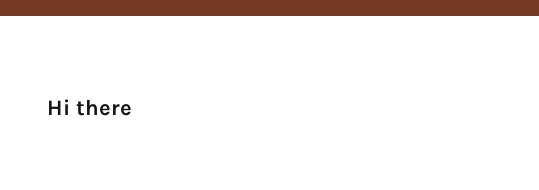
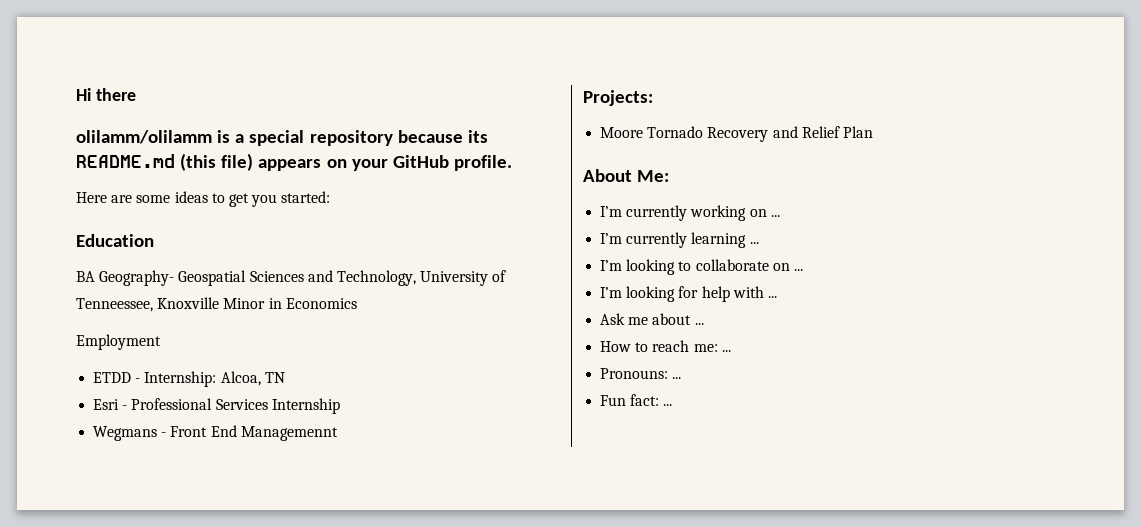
(132, 107) none -> [76,130,488,146] [76,153,512,171] [76,191,331,207] [76,234,154,247] [76,270,507,286] [76,297,357,312] [76,334,161,350] [93,371,285,387] [93,398,340,414] [93,425,338,441] [583,90,653,106] [600,126,873,142] [583,169,670,182] [600,205,780,221] [600,232,759,248] [600,259,803,275] [600,286,777,302] [600,313,704,325] [600,340,731,352] [600,368,682,379] [600,394,673,406] // olilamm/olilamm is a special repository because its README.md (this file) appears on your GitHub profile. // Here are some ideas to get you started: // Education // BA Geography- Geospatial Sciences and Technology, University of Tenneessee, Knoxville Minor in Economics // Employment // ETDD - Internship: Alcoa, TN // Esri - Professional Services Internship // Wegmans - Front End Managemennt // Projects: // Moore Tornado Recovery and Relief Plan // About Me: // I’m currently working on ... // I’m currently learning ... // I’m looking to collaborate on ... // I’m looking for help with ... // Ask me about ... // How to reach me: ... // Pronouns: ... // Fun fact: ...

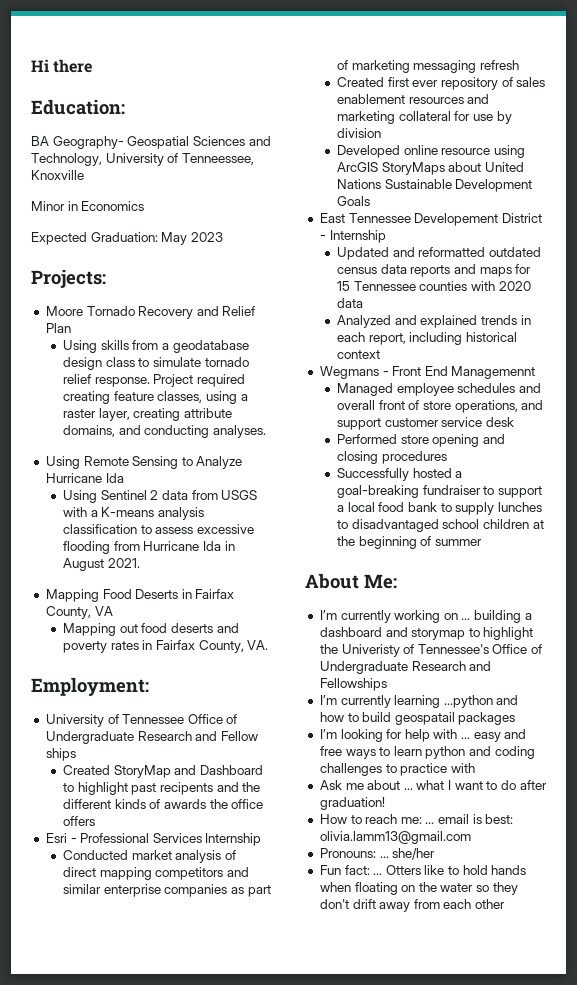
[76,130,488,146] [76,153,512,171] [76,191,331,207] [76,234,154,247] olilamm/olilamm is a special repository because its README.md (this file) appears on your GitHub profile. // Here are some ideas to get you started: // Education -> [31,99,125,115] Education:
(220, 303) none -> (84, 175) //
[76,334,161,350] [93,371,285,387] [93,398,340,414] [93,425,338,441] Employment // ETDD - Internship: Alcoa, TN // Esri - Professional Services Internship // Wegmans - Front End Managemennt -> [31,232,223,245] Expected Graduation: May 2023
(873, 132) none -> [63,340,249,353] [63,357,249,370] [63,374,246,387] [63,391,248,404] [63,408,233,421] [63,425,267,438] [45,456,243,469] [45,473,124,483] [63,490,258,503] [63,507,205,520] [63,524,255,534] [63,541,235,554] [63,558,140,571] [45,589,235,602] [45,606,113,619] [63,623,239,636] [63,640,269,653] [31,677,149,696] [45,714,238,727] [45,731,258,744] [45,748,76,761] [63,765,264,778] [63,782,261,795] [63,799,264,809] [63,816,96,826] [45,833,262,846] [63,850,237,863] [63,867,250,880] [63,884,271,897] [337,60,520,73] [337,77,546,90] [337,94,490,104] [337,111,512,124] [337,128,382,138] [337,145,526,158] [337,162,525,175] [337,179,533,192] [337,196,371,206] [319,213,542,226] [319,230,386,243] [337,247,542,260] [337,264,532,277] [337,281,531,291] [337,298,364,308] [337,315,531,328] [337,332,518,345] [337,350,381,359] [319,366,536,379] [337,383,542,396] [337,400,544,413] [337,417,515,430] [337,434,506,447] [337,451,447,464] [337,468,463,481] [337,485,543,498] [337,502,542,515] [337,519,544,532] [337,536,483,549] // Using skills from a geodatabase design class to simulate tornado relief response. Project required creating feature classes, using a raster layer, creating attribute domains, and conducting analyses. // Using Remote Sensing to Analyze Hurricane Ida // Using Sentinel 2 data from USGS with a K-means analysis classification to assess excessive flooding from Hurricane Ida in August 2021. // Mapping Food Deserts in Fairfax County, VA // Mapping out food deserts and poverty rates in Fairfax County, VA. // Employment: // University of Tennessee Office of Undergraduate Research and Fellow ships // Created StoryMap and Dashboard to highlight past recipents and the different kinds of awards the office offers // Esri - Professional Services Internship // Conducted market analysis of direct mapping competitors and similar enterprise companies as part of marketing messaging refresh // Created first ever repository of sales enablement resources and marketing collateral for use by division // Developed online resource using ArcGIS StoryMaps about United Nations Sustainable Development Goals // East Tennessee Developement District - Internship // Updated and reformatted outdated census data reports and maps for 15 Tennessee counties with 2020 data // Analyzed and explained trends in each report, including historical context // Wegmans - Front End Managemennt // Managed employee schedules and overall front of store operations, and support customer service desk // Performed store opening and closing procedures // Successfully hosted a goal-breaking fundraiser to support a local food bank to supply lunches to disadvantaged school children at the beginning of summer
[600,232,759,248] [600,259,803,275] // I’m currently learning ... // I’m looking to collaborate on ... -> [474,610,532,623] [319,627,534,640] [319,644,543,657] [319,661,492,674] [319,678,387,691] [319,695,519,708] [319,712,516,725] building a dashboard and storymap to highlight the Univeristy of Tennessee's Office of Undergraduate Research and Fellowships // I’m currently learning ...python and how to build geospatail packages
[600,313,704,325] // Ask me about ... -> [473,729,527,742] [319,746,535,759] [319,763,475,776] [319,780,547,790] [319,797,385,810] easy and free ways to learn python and coding challenges to practice with // Ask me about ... what I want to do after graduation!
(731, 351) none -> [438,814,514,824] [319,831,471,844] email is best: olivia.lamm13@gmail.com
(682, 378) none -> [392,848,436,860] she/her
(673, 405) none -> [385,865,527,875] [319,882,518,895] [319,899,506,912] Otters like to hold hands when floating on the water so they don't drift away from each other

